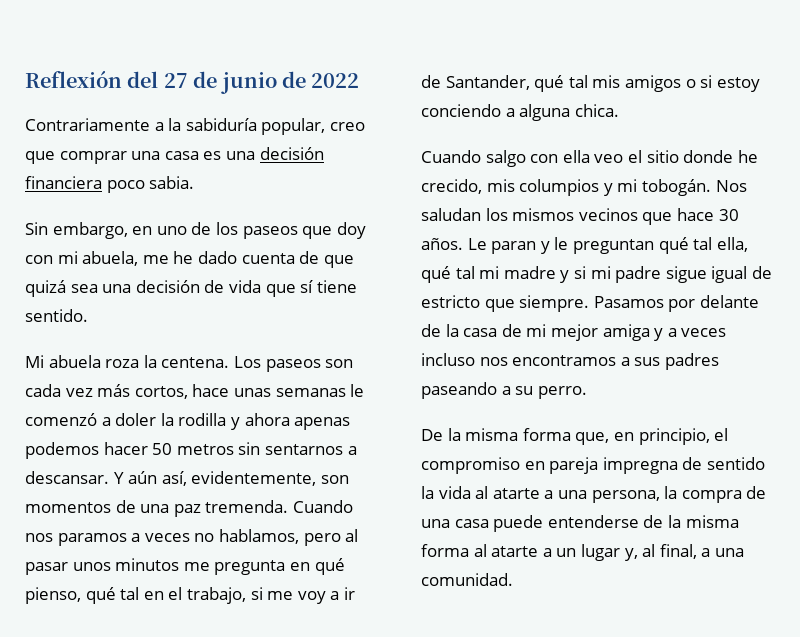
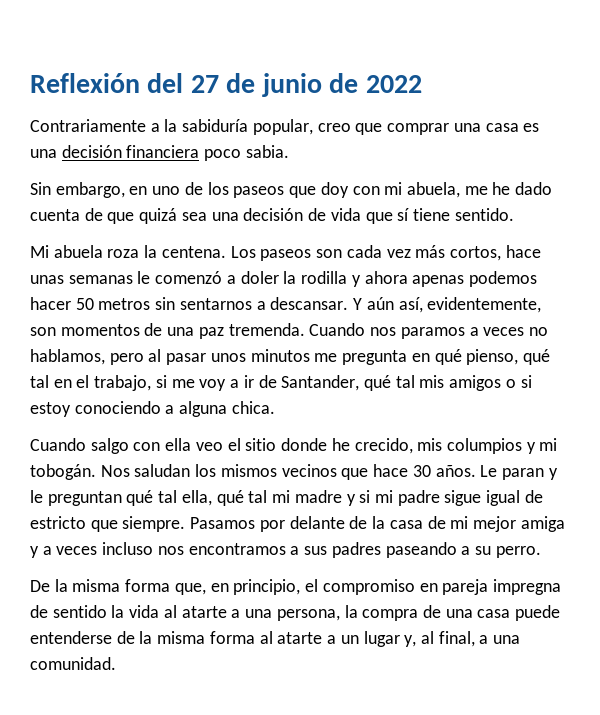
[421,104,501,117] conciendo -> [74,401,161,414] conociendo

